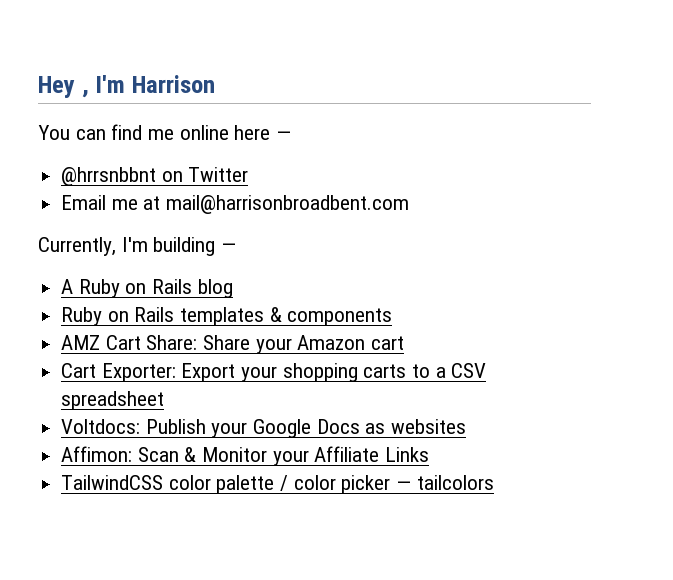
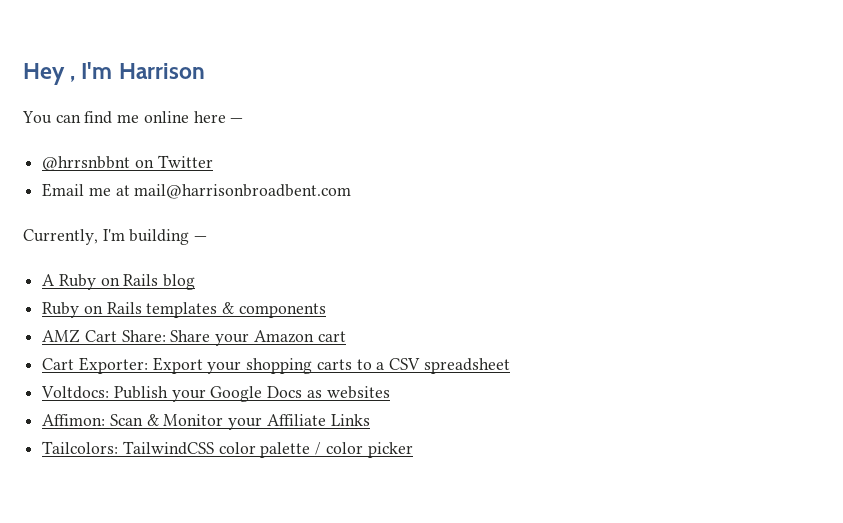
(430, 454) none -> [42,441,119,454] Tailcolors:
[396,475,494,490] — tailcolors -> (413, 450) none

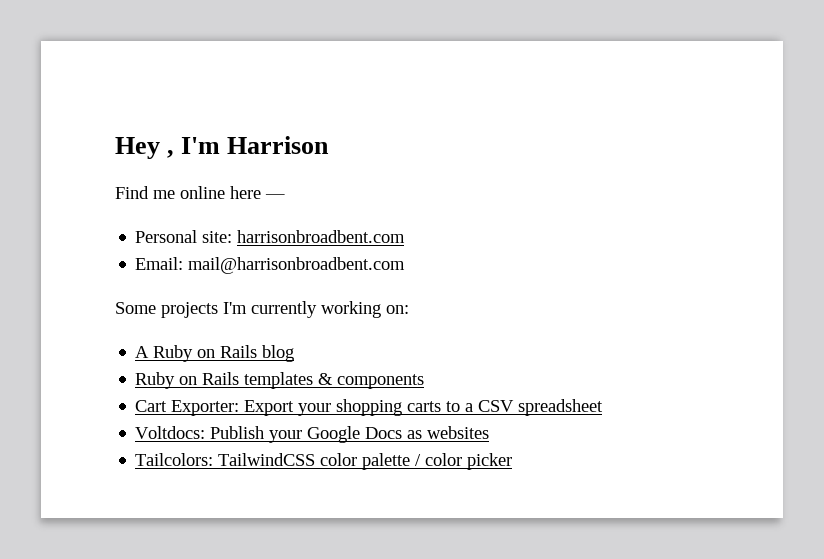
[22,111,113,124] You can find -> [115,186,149,199] Find
[42,155,213,171] [42,183,352,199] [23,229,208,245] @hrrsnbbnt on Twitter // Email me at mail@harrisonbroadbent.com // Currently, I'm building — -> [135,230,406,243] [135,257,406,274] [115,301,409,318] Personal site: harrisonbroadbent.com // Email: mail@harrisonbroadbent.com // Some projects I'm currently working on:
[42,329,346,346] // AMZ Cart Share: Share your Amazon cart -> (425, 381) none
[42,414,370,430] // Affimon: Scan & Monitor your Affiliate Links -> (490, 432) none

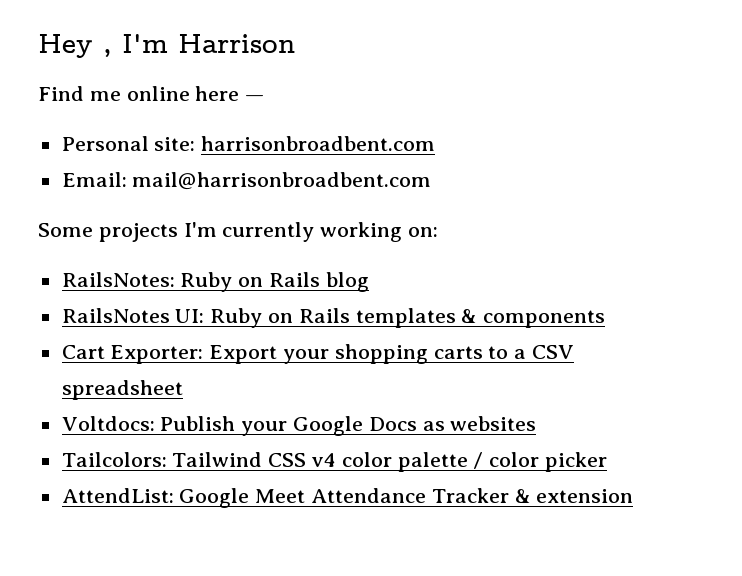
[135,346,150,358] A -> [61,272,175,287] RailsNotes:
(295, 353) none -> [61,308,205,323] RailsNotes UI:
[218,453,316,466] TailwindCSS -> [172,452,337,467] Tailwind CSS v4
(513, 461) none -> [61,488,634,508] // AttendList: Google Meet Attendance Tracker & extension

